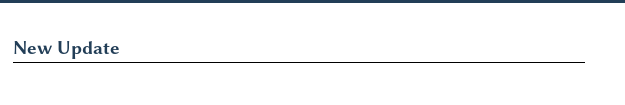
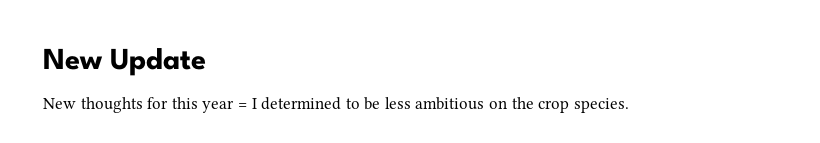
(121, 50) none -> [43,97,629,113] // New thoughts for this year = I determined to be less ambitious on the crop species.

